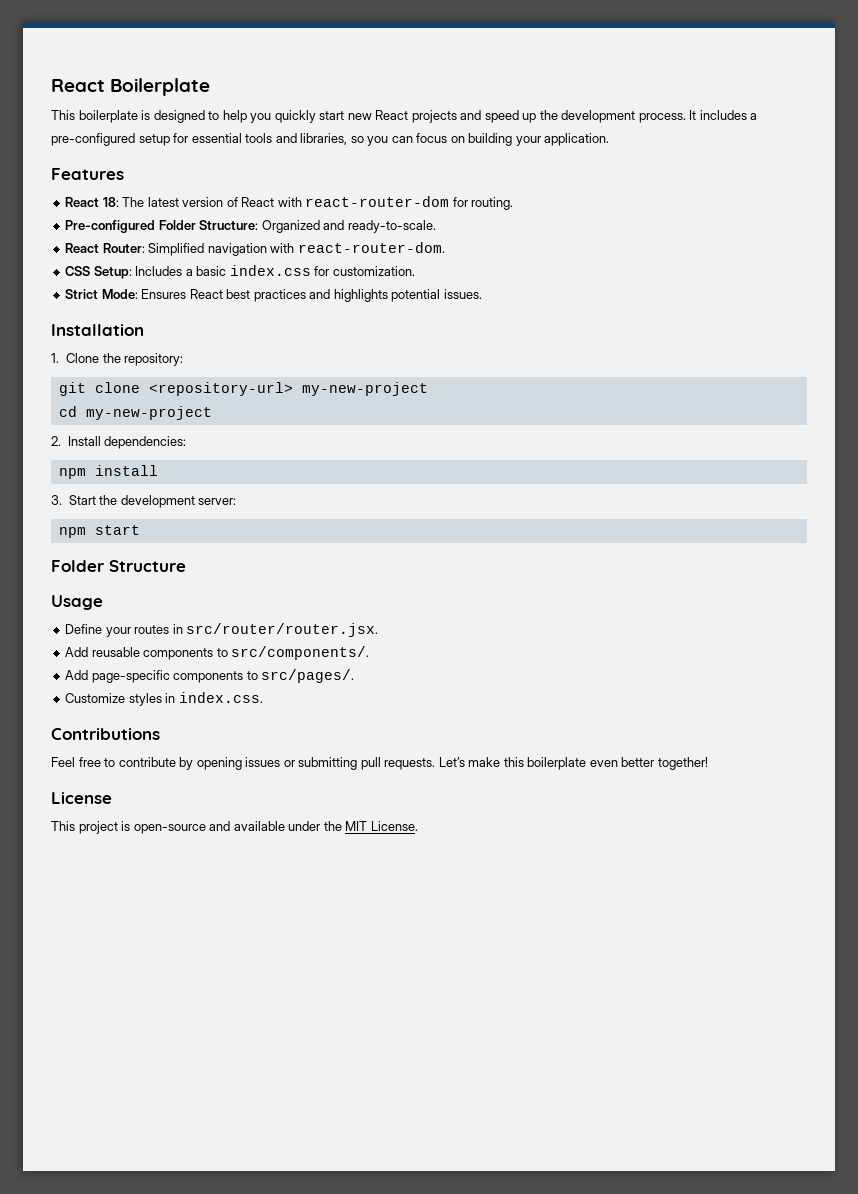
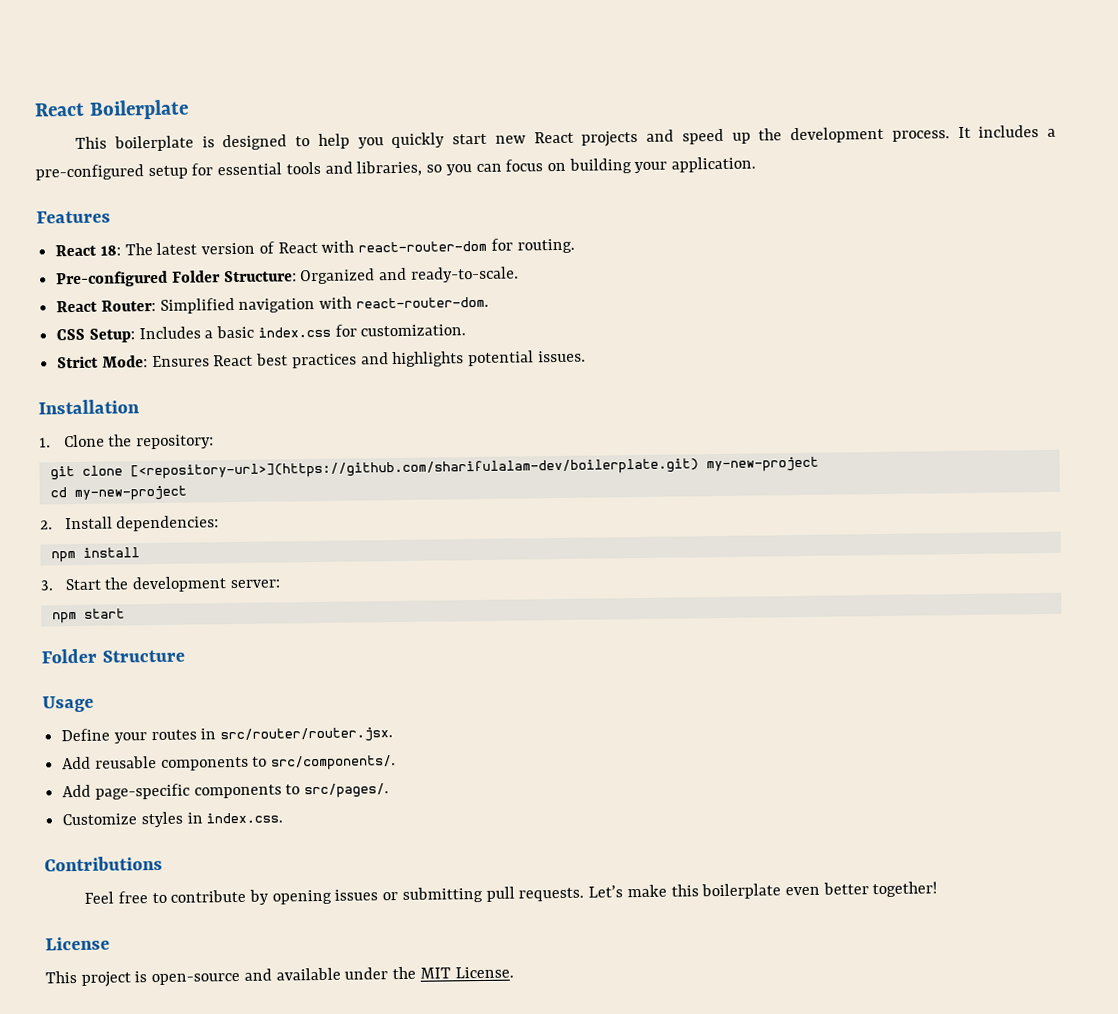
[148,382,293,396] <repository-url> -> [129,458,699,480] [<repository-url>](https://github.com/sharifulalam-dev/boilerplate.git)

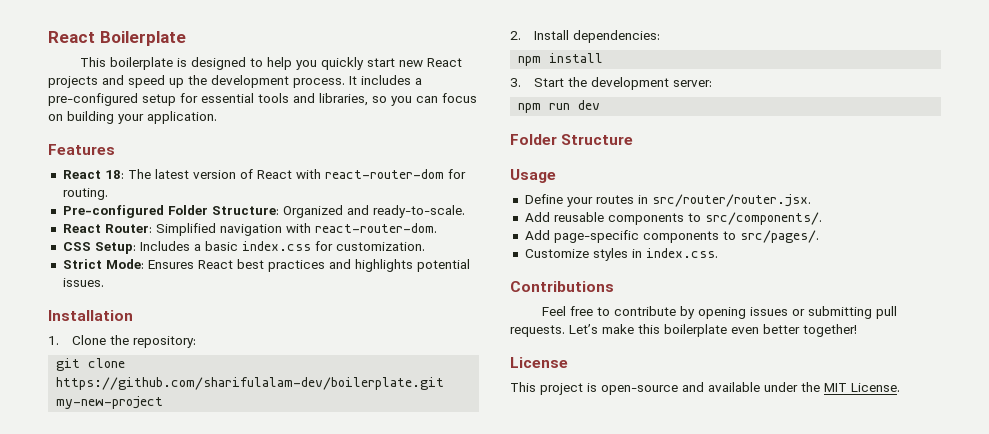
[129,456,819,480] [49,487,67,498] [<repository-url>](https://github.com/sharifulalam-dev/boilerplate.git) my-new-project // cd -> [56,377,445,390] https://github.com/sharifulalam-dev/boilerplate.git
[83,608,125,619] start -> [549,100,601,110] run dev

